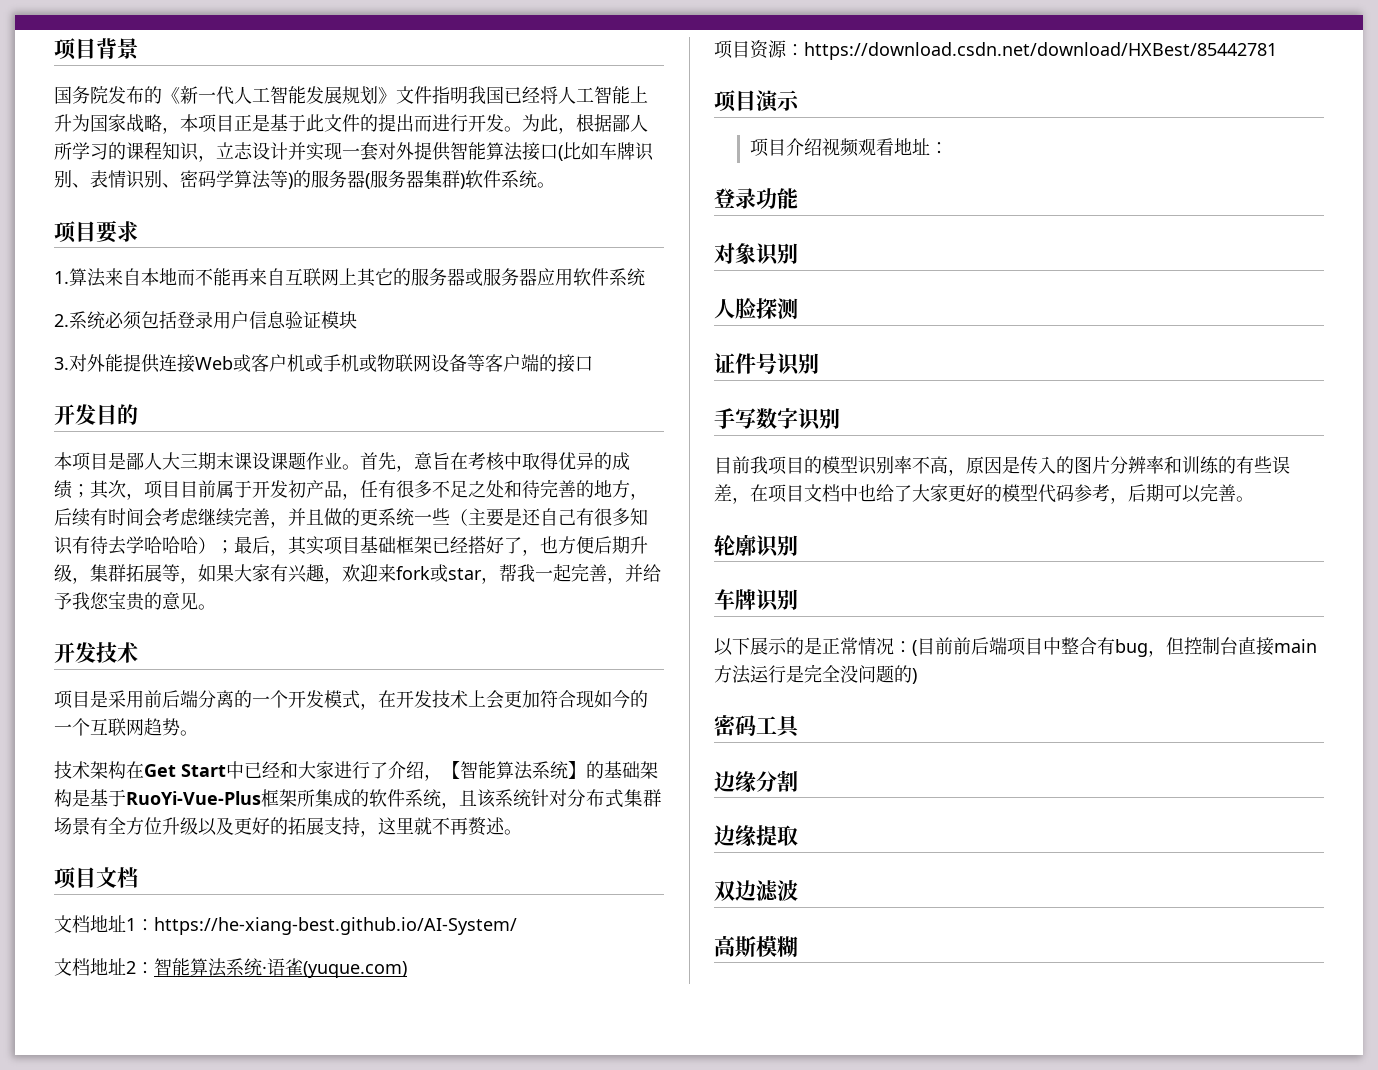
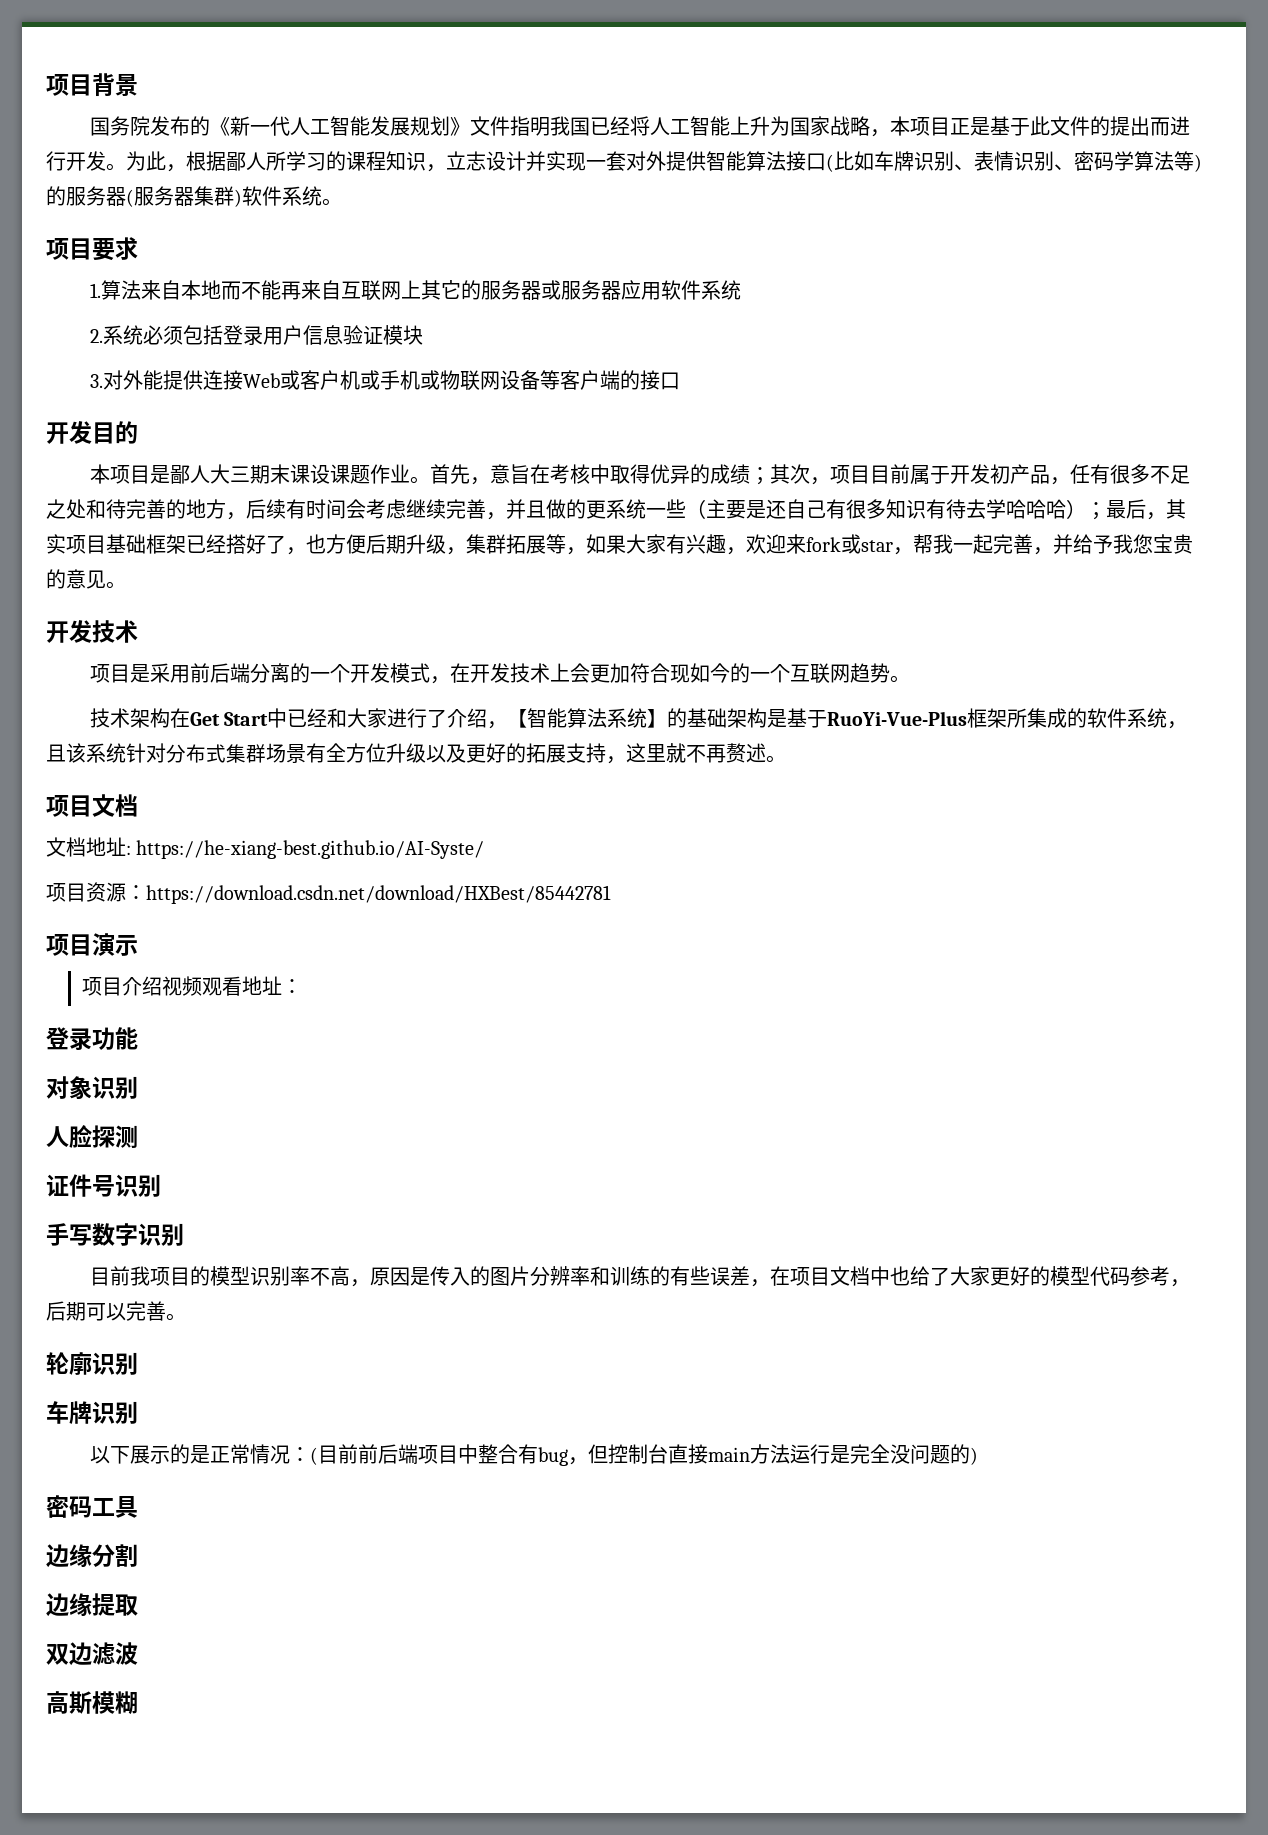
[126,917,517,935] [54,958,407,978] 1：https://he-xiang-best.github.io/AI-System/ // 文档地址2：智能算法系统·语雀(yuque.com) -> [126,840,485,859] : https://he-xiang-best.github.io/AI-Syste/

